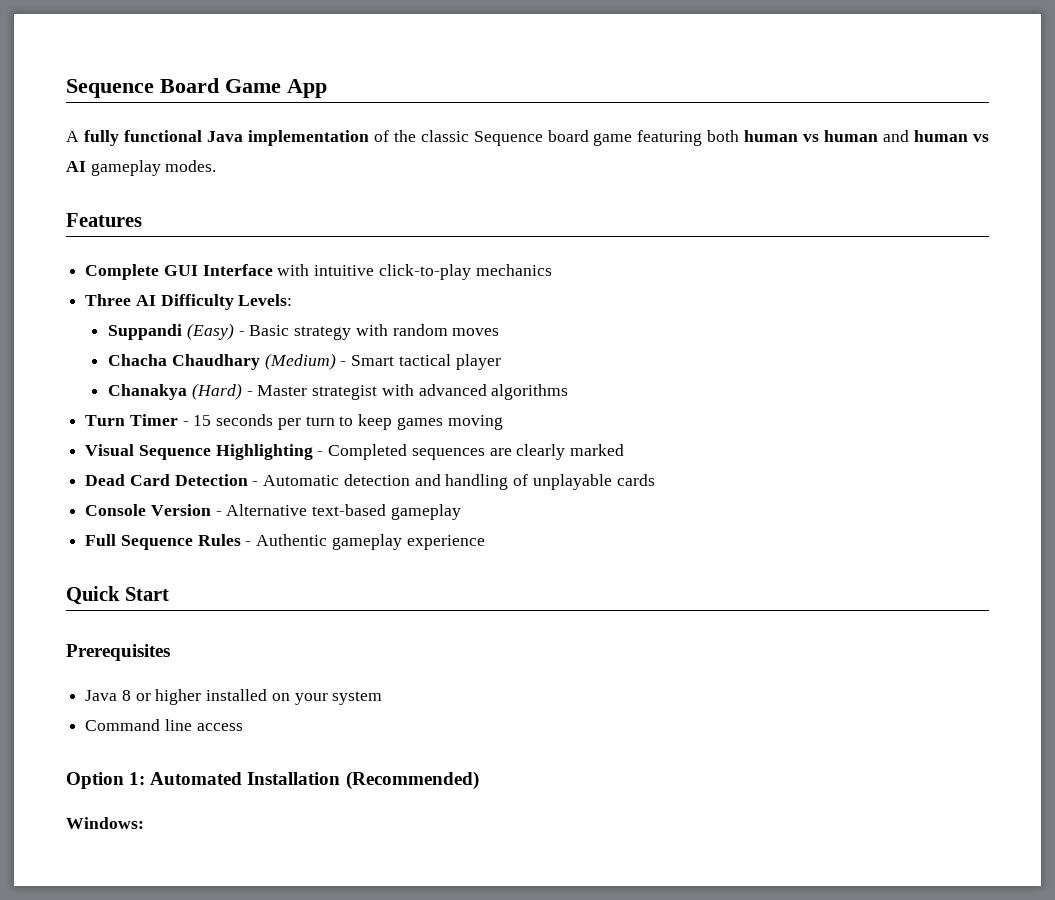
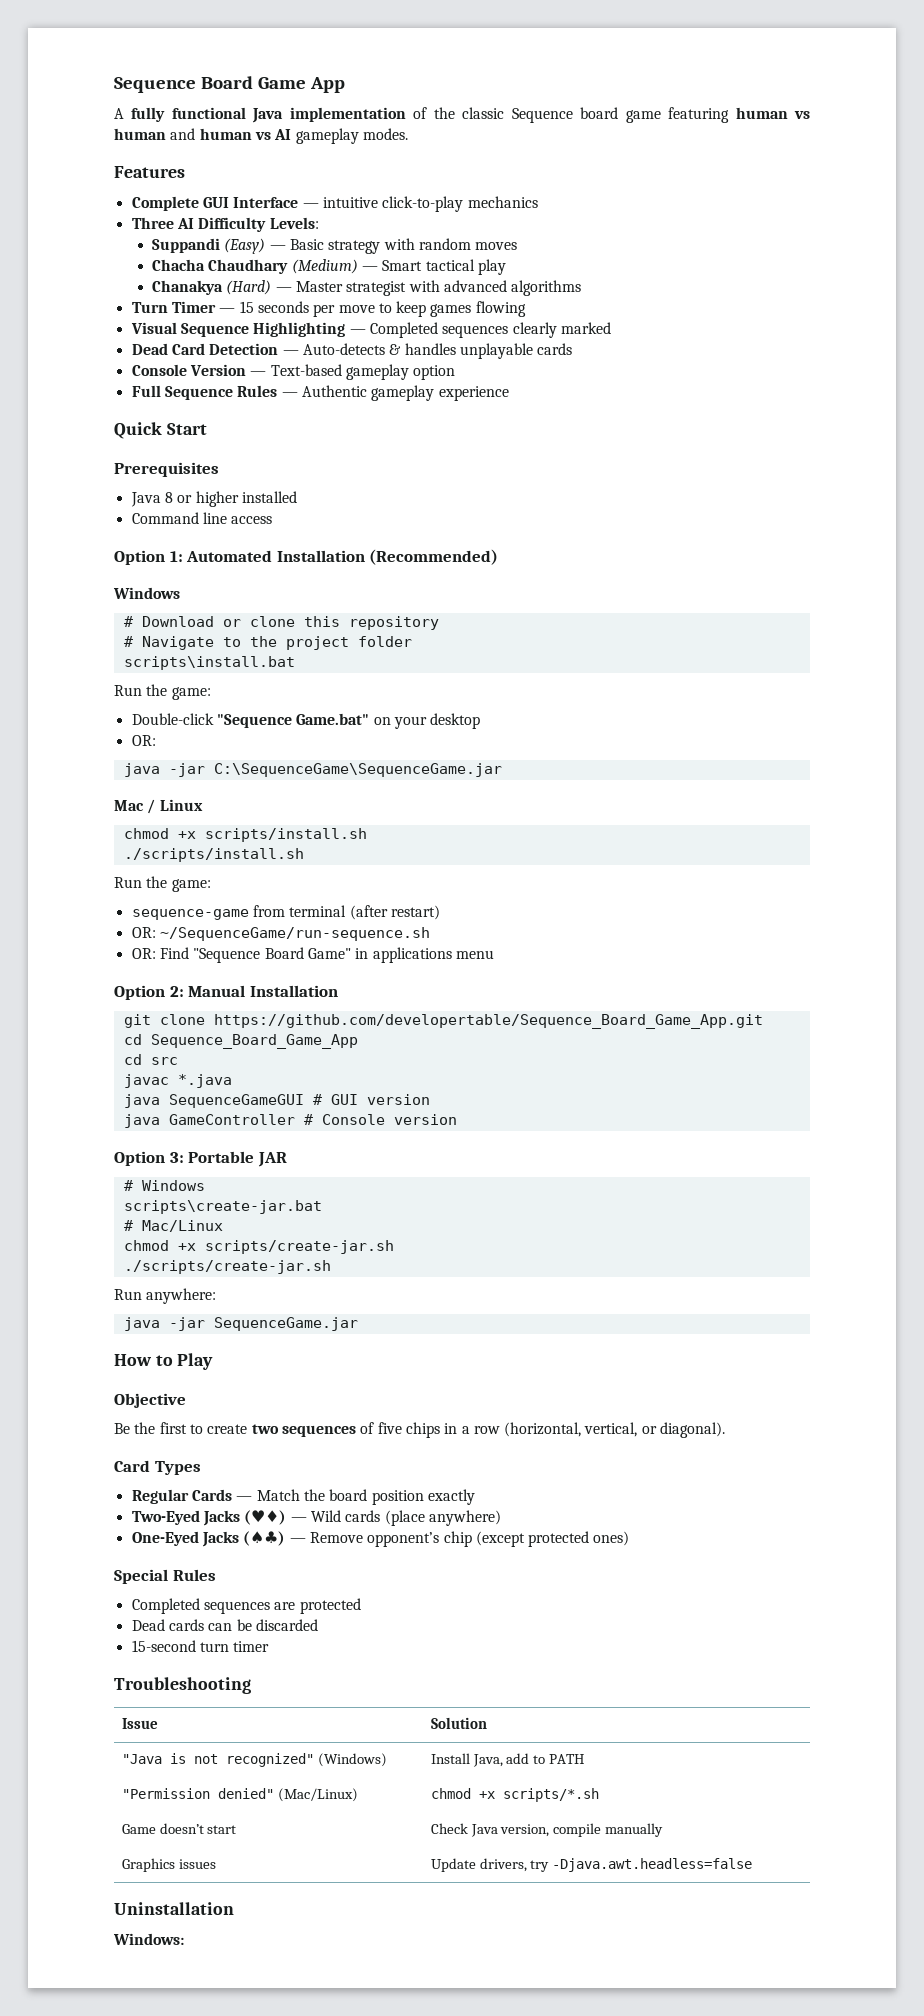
[707,130,740,142] both -> (730, 115) none
[277,264,310,276] with -> [302,203,319,208] —
[238,331,245,336] - -> [269,245,286,250] —
[340,361,347,366] - -> [361,266,378,271] —
[455,354,501,370] player -> [477,259,506,275] play
[246,391,253,396] - -> [275,287,292,292] —
[182,421,189,426] - -> [219,308,236,313] —
[305,416,335,426] turn -> [338,305,375,313] move
[447,415,503,430] moving -> [475,301,526,317] flowing
[317,444,512,460] - Completed sequences are -> [349,322,509,338] — Completed sequences
[252,474,529,490] - Automatic detection and handling of -> [282,343,456,355] — Auto-detects & handles
[215,504,461,520] - Alternative text-based gameplay -> [250,364,456,380] — Text-based gameplay option
[245,541,252,546] - -> [281,392,298,397] —
[271,691,383,705] on your system -> (297, 497) none
(479, 780) none -> [113,587,180,599] [123,616,439,630] [123,636,412,650] [123,656,295,670] [114,684,211,700] [131,713,481,729] [131,735,156,746] [123,763,502,777] [114,799,203,814] [123,828,367,842] [123,848,304,862] [114,876,211,892] [131,905,440,920] [131,927,430,941] [131,947,494,963] [114,985,338,1000] [123,1014,763,1029] [123,1034,358,1049] [123,1054,178,1065] [123,1074,232,1088] [123,1094,430,1108] [123,1114,457,1128] [114,1151,287,1167] [123,1180,205,1191] [123,1200,322,1214] [123,1220,223,1232] [123,1240,394,1254] [123,1260,331,1274] [114,1288,217,1304] [123,1317,358,1331] [114,1353,214,1370] [114,1393,186,1408] [114,1422,726,1438] [114,1460,201,1475] [131,1489,475,1505] [131,1510,501,1526] [131,1531,630,1547] [114,1569,216,1584] [131,1598,361,1614] [131,1619,318,1631] [131,1640,270,1652] [114,1677,251,1694] [121,1718,158,1729] [430,1717,487,1729] [121,1753,387,1767] [430,1753,585,1767] [121,1788,358,1802] [430,1788,599,1802] [121,1823,237,1834] [430,1823,664,1837] [121,1858,216,1872] [430,1858,753,1872] [114,1902,234,1915] // Windows // # Download or clone this repository // # Navigate to the project folder // scripts\install.bat // Run the game: // Double-click "Sequence Game.bat" on your desktop // OR: // java -jar C:\SequenceGame\SequenceGame.jar // Mac / Linux // chmod +x scripts/install.sh // ./scripts/install.sh // Run the game: // sequence-game from terminal (after restart) // OR: ~/SequenceGame/run-sequence.sh // OR: Find "Sequence Board Game" in applications menu // Option 2: Manual Installation // git clone https://github.com/developertable/Sequence_Board_Game_App.git // cd Sequence_Board_Game_App // cd src // javac *.java // java SequenceGameGUI # GUI version // java GameController # Console version // Option 3: Portable JAR // # Windows // scripts\create-jar.bat // # Mac/Linux // chmod +x scripts/create-jar.sh // ./scripts/create-jar.sh // Run anywhere: // java -jar SequenceGame.jar // How to Play // Objective // Be the first to create two sequences of five chips in a row (horizontal, vertical, or diagonal). // Card Types // Regular Cards — Match the board position exactly // Two-Eyed Jacks (♥♦) — Wild cards (place anywhere) // One-Eyed Jacks (♠♣) — Remove opponent’s chip (except protected ones) // Special Rules // Completed sequences are protected // Dead cards can be discarded // 15-second turn timer // Troubleshooting // Issue | Solution // "Java is not recognized" (Windows) | Install Java, add to PATH // "Permission denied" (Mac/Linux) | chmod +x scripts/*.sh // Game doesn’t start | Check Java version, compile manually // Graphics issues | Update drivers, try -Djava.awt.headless=false // Uninstallation

